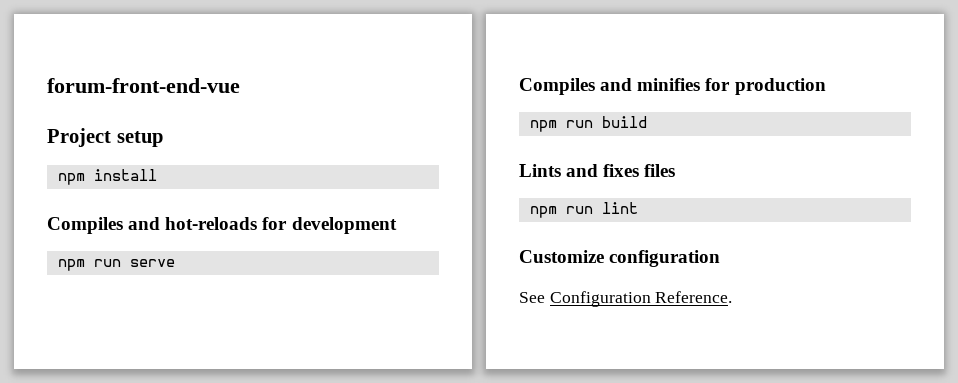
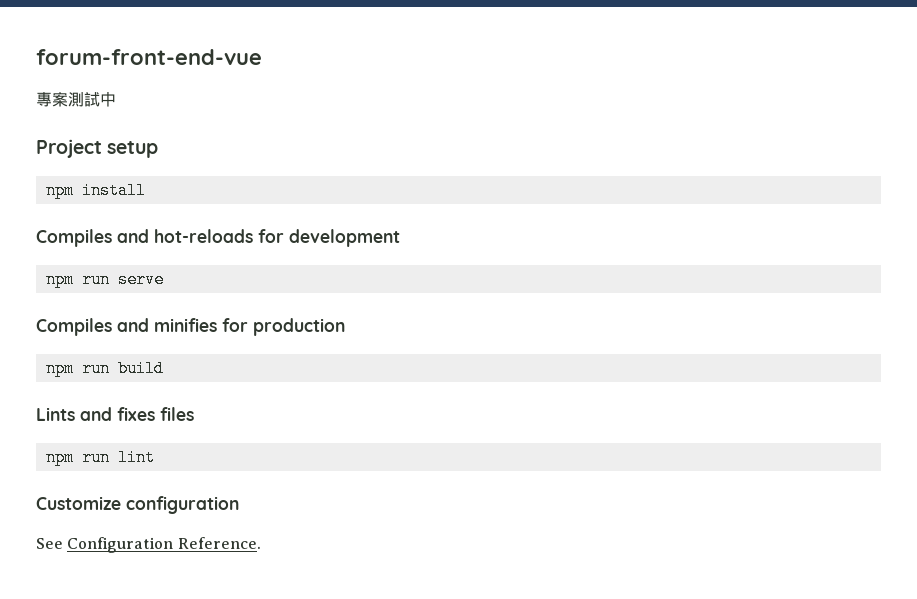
(240, 85) none -> [36,92,116,107] // 專案測試中

